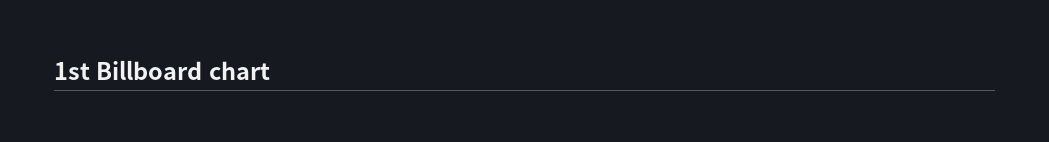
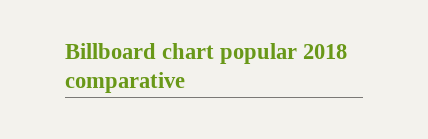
[54,62,90,80] 1st -> (65, 51) none
(270, 70) none -> [220,43,348,64] [65,72,185,93] popular 2018 comparative

